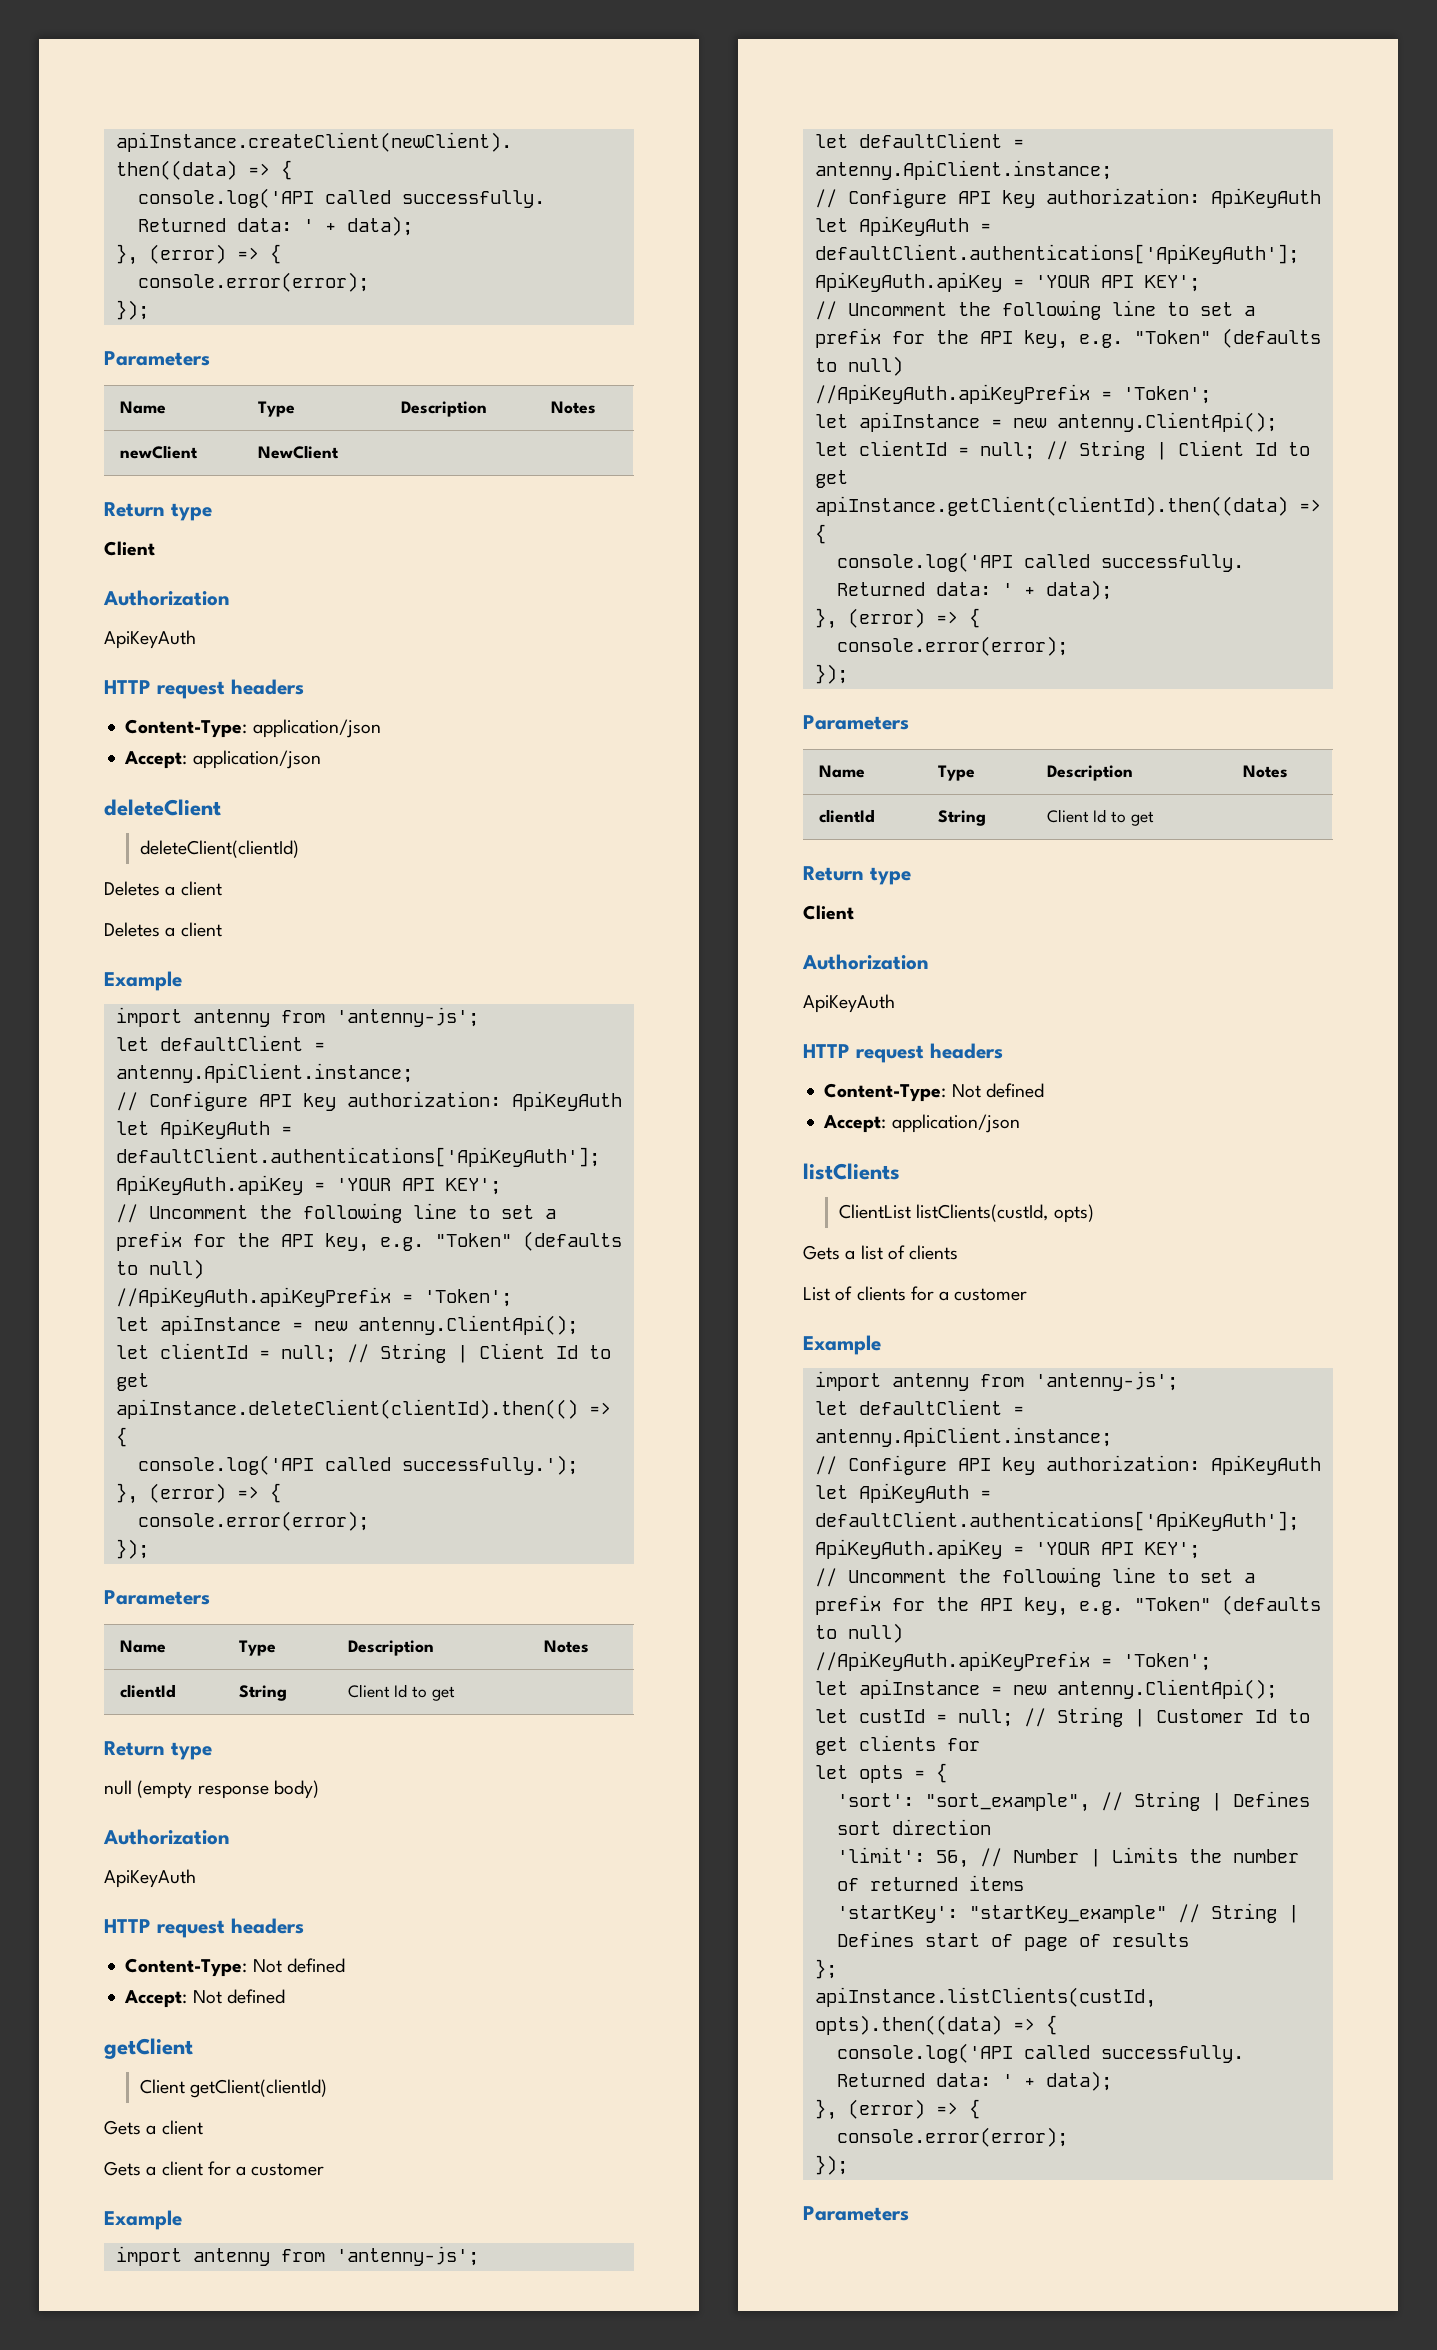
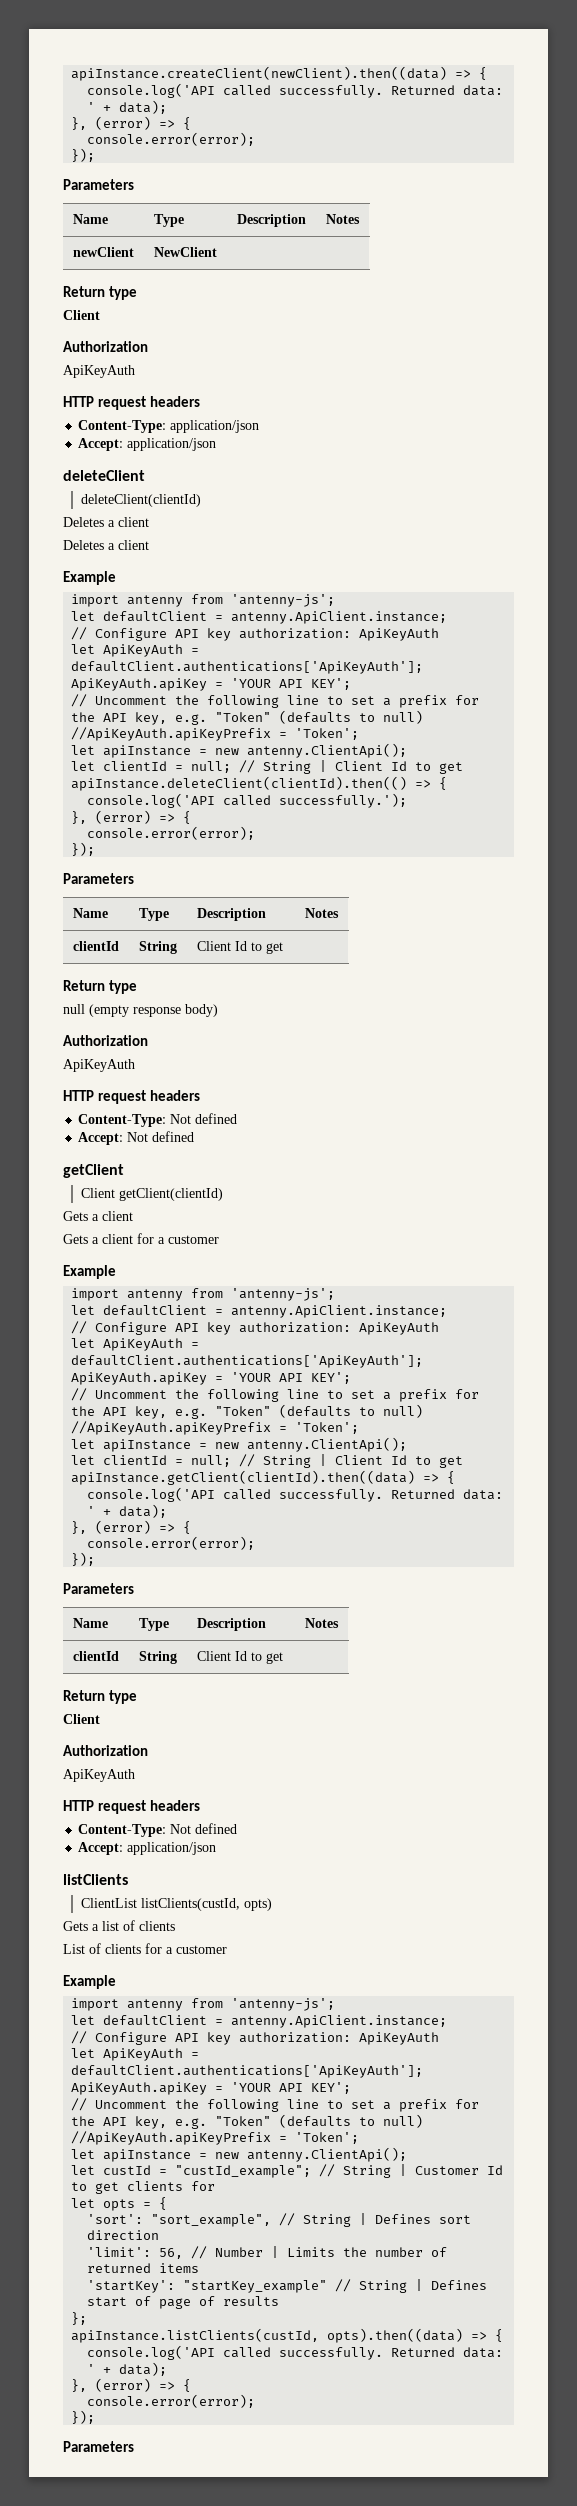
[957,1709,1013,1727] null; -> [175,2165,312,2178] "custId_example";

